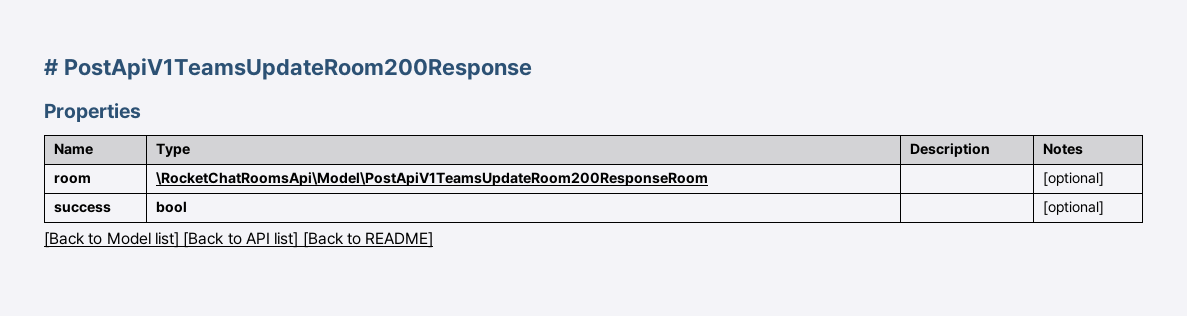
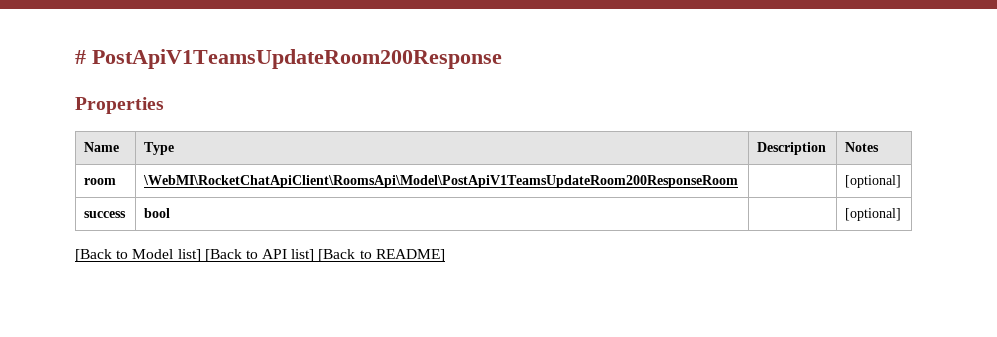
[156,172,709,186] \RocketChatRoomsApi\Model\PostApiV1TeamsUpdateRoom200ResponseRoom -> [143,175,739,188] \WebMI\RocketChatApiClient\RoomsApi\Model\PostApiV1TeamsUpdateRoom200ResponseRoom

